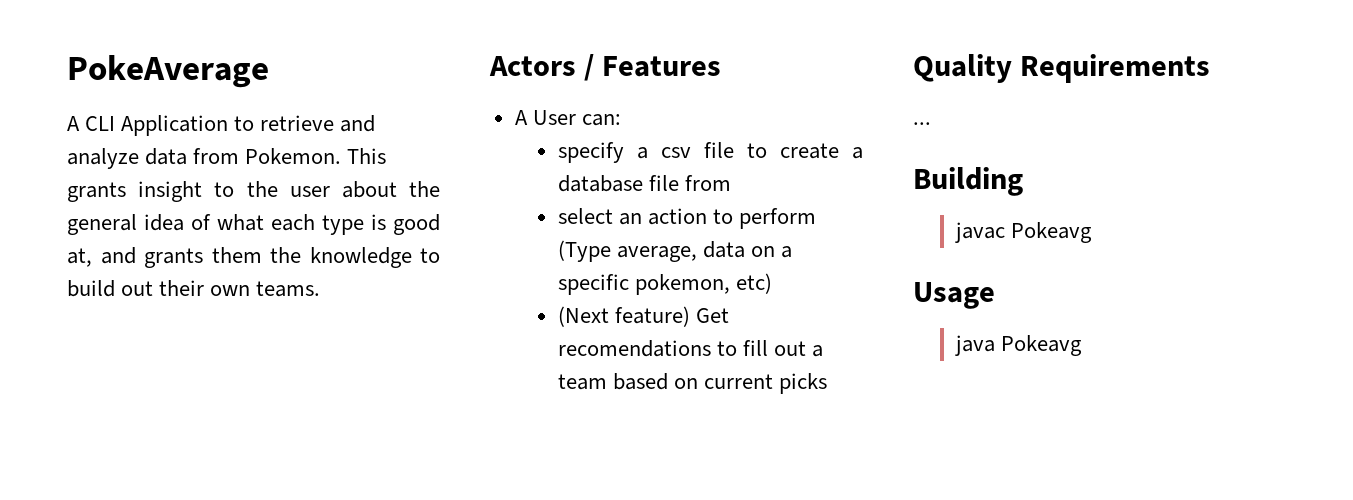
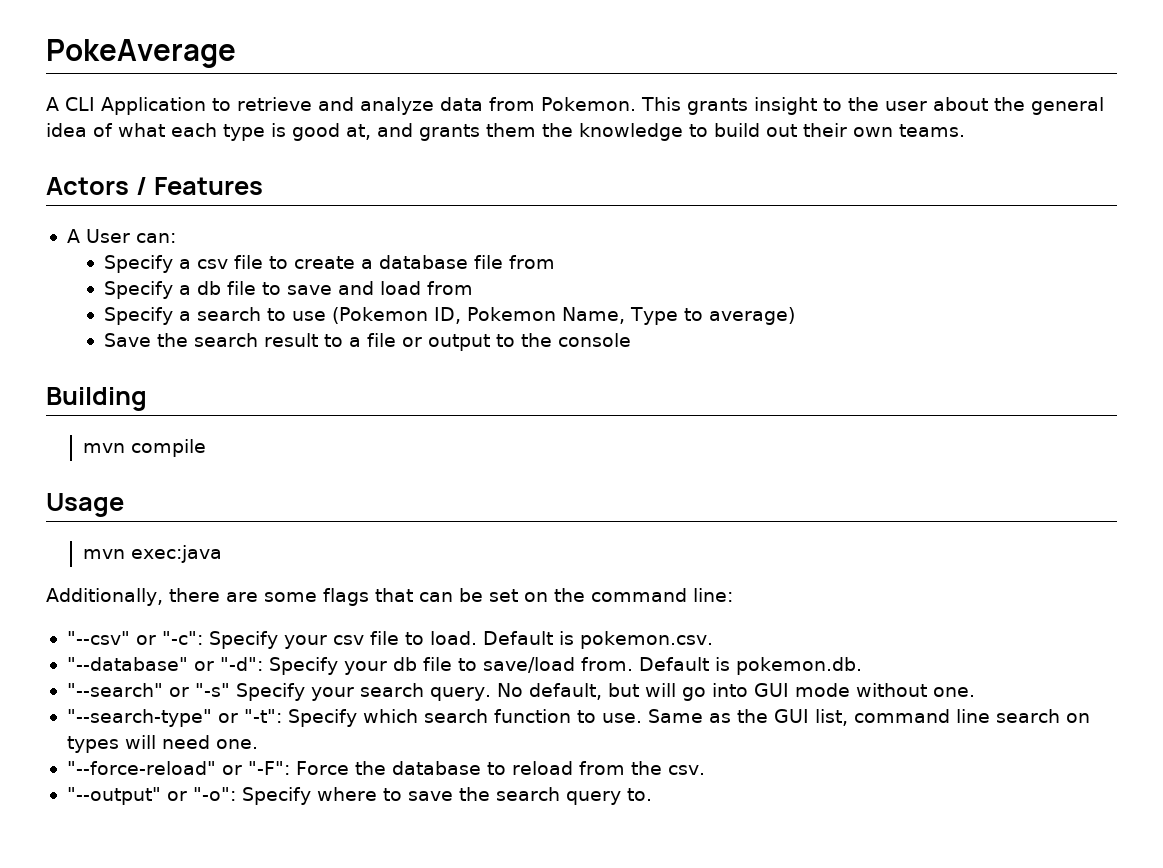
[557,142,624,163] specify -> [103,255,173,273] Specify
[557,208,817,229] [557,240,793,262] [557,273,772,295] [557,306,729,327] [557,340,824,357] [557,373,828,394] [913,54,1211,83] [913,122,931,125] select an action to perform (Type average, data on a specific pokemon, etc) // (Next feature) Get recomendations to fill out a team based on current picks // Quality Requirements // ... -> [103,281,473,299] [103,307,795,325] [103,333,631,351] Specify a db file to save and load from // Specify a search to use (Pokemon ID, Pokemon Name, Type to average) // Save the search result to a file or output to the console
[955,222,1093,243] javac Pokeavg -> [82,439,206,457] mvn compile
[955,335,1083,356] java Pokeavg -> [82,545,222,563] [46,588,733,606] [66,631,713,649] [66,657,862,675] [66,683,975,701] [66,709,1090,727] [66,735,258,753] [66,761,705,775] [66,787,652,805] mvn exec:java // Additionally, there are some flags that can be set on the command line: // "--csv" or "-c": Specify your csv file to load. Default is pokemon.csv. // "--database" or "-d": Specify your db file to save/load from. Default is pokemon.db. // "--search" or "-s" Specify your search query. No default, but will go into GUI mode without one. // "--search-type" or "-t": Specify which search function to use. Same as the GUI list, command line search on types will need one. // "--force-reload" or "-F": Force the database to reload from the csv. // "--output" or "-o": Specify where to save the search query to.

